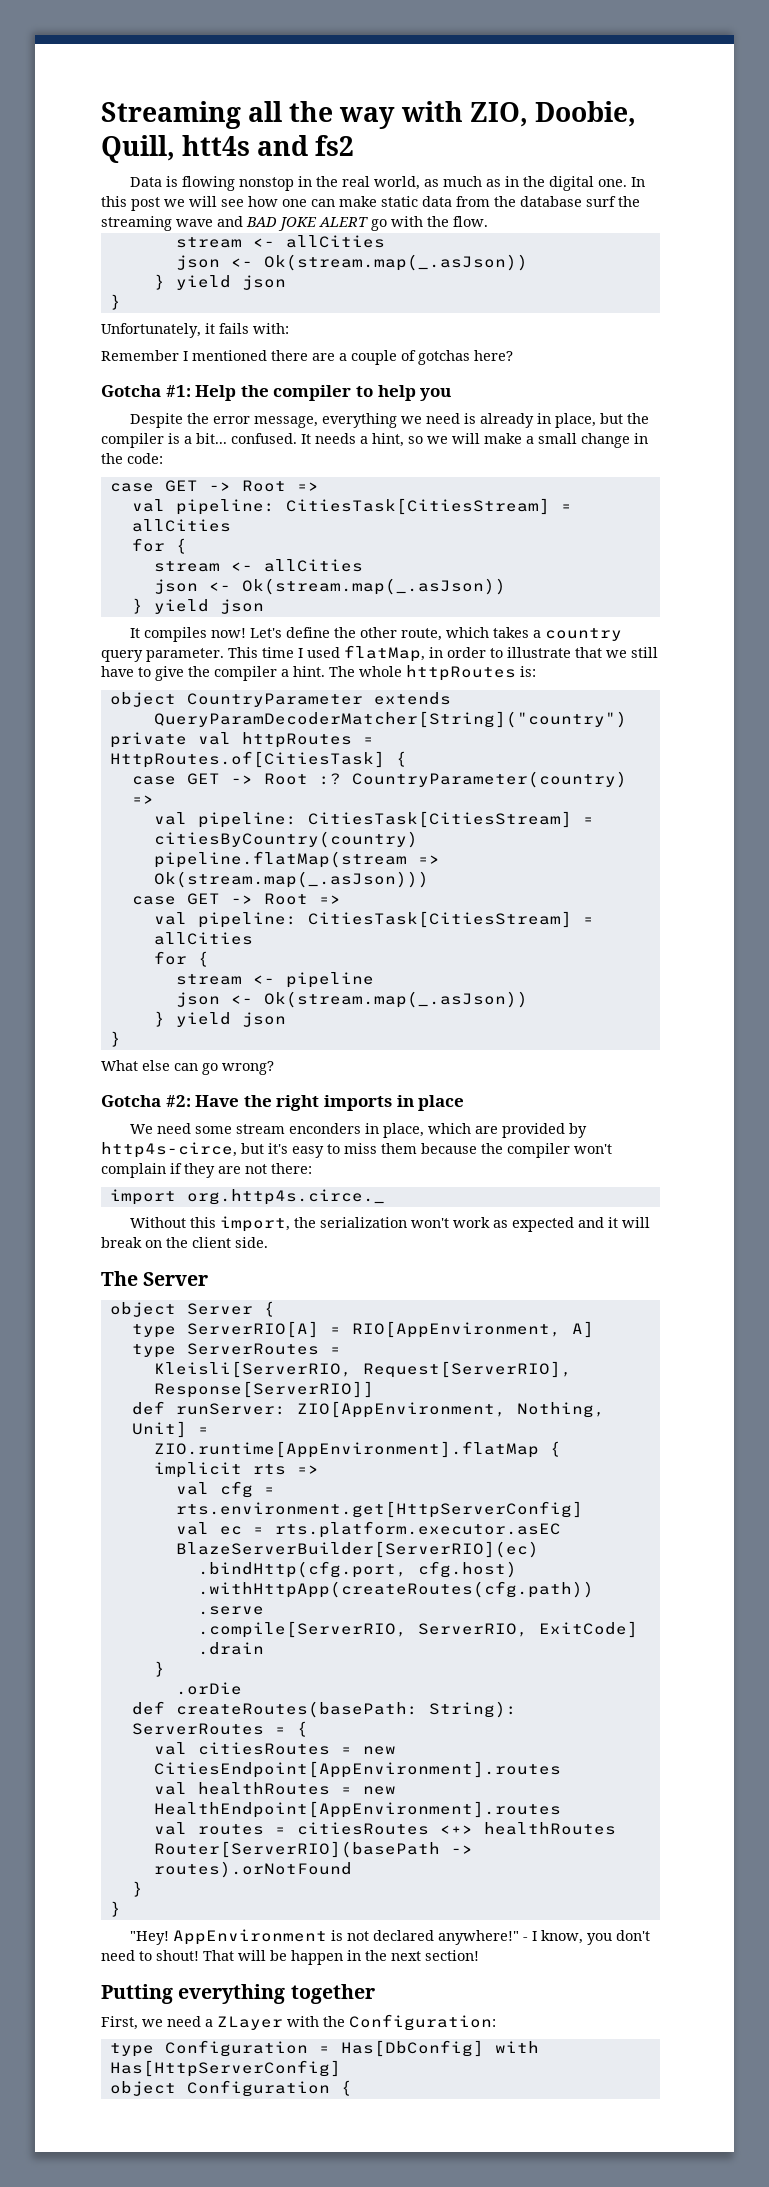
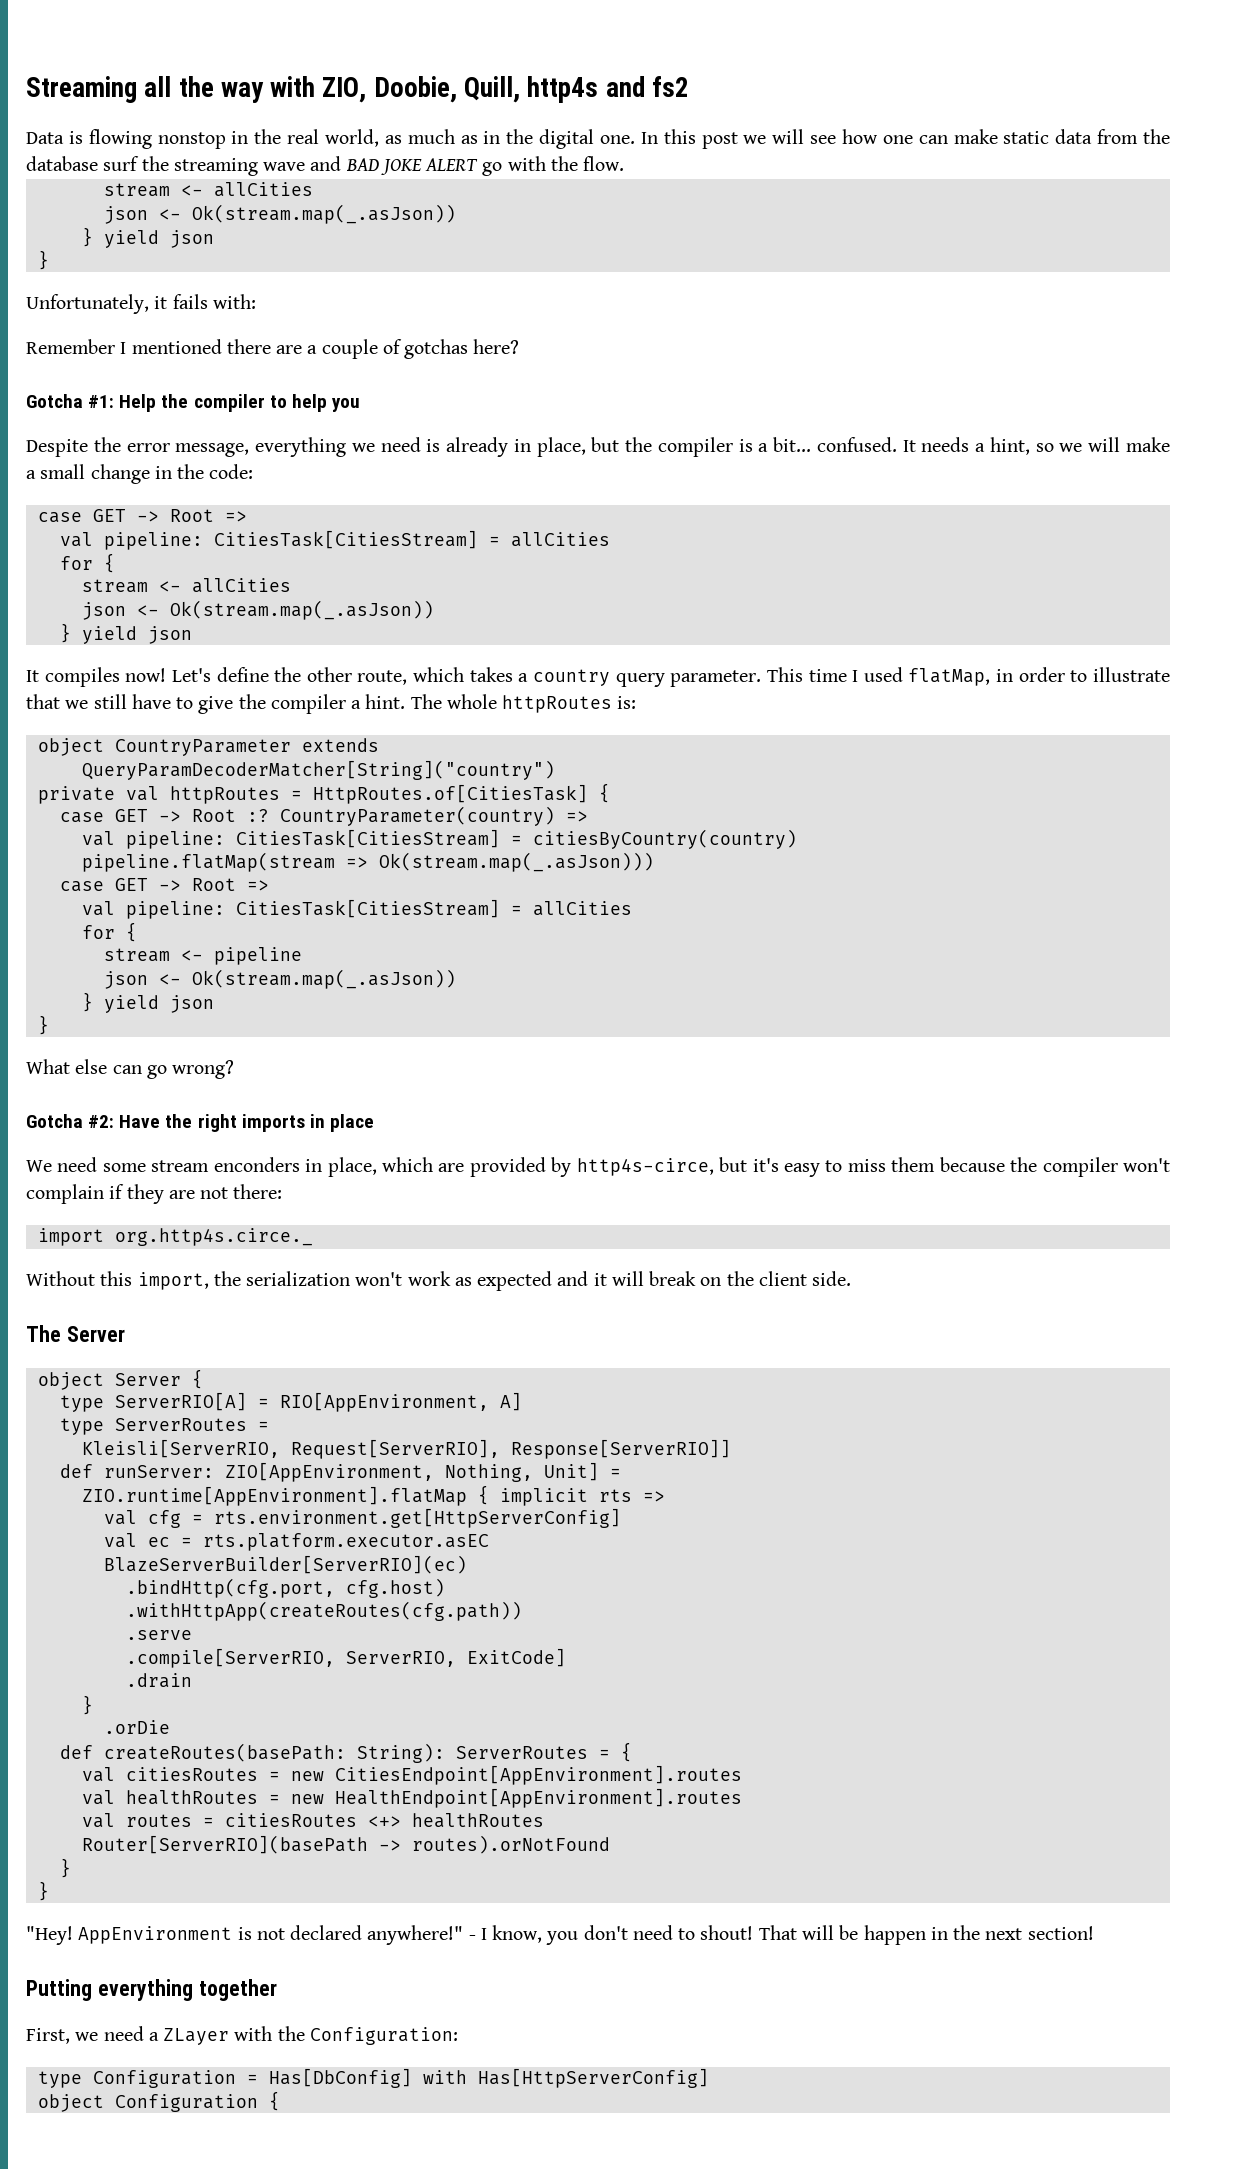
[182,135,251,156] htt4s -> [527,76,599,103] http4s

